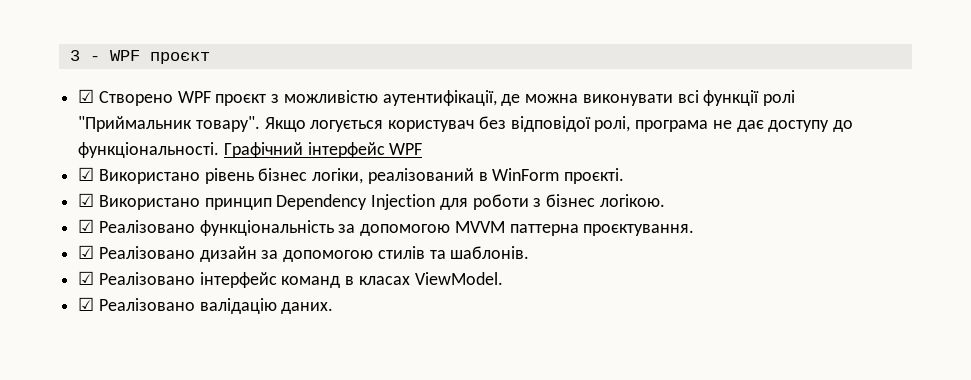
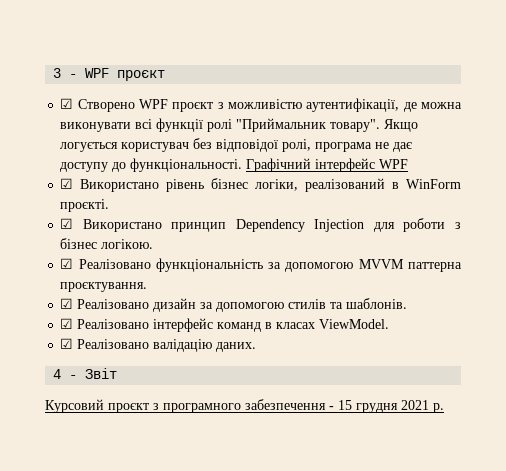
(334, 308) none -> [53,368,118,379] [45,399,444,413] // 4 - Звіт // Курсовий проєкт з програмного забезпечення - 15 грудня 2021 р.

